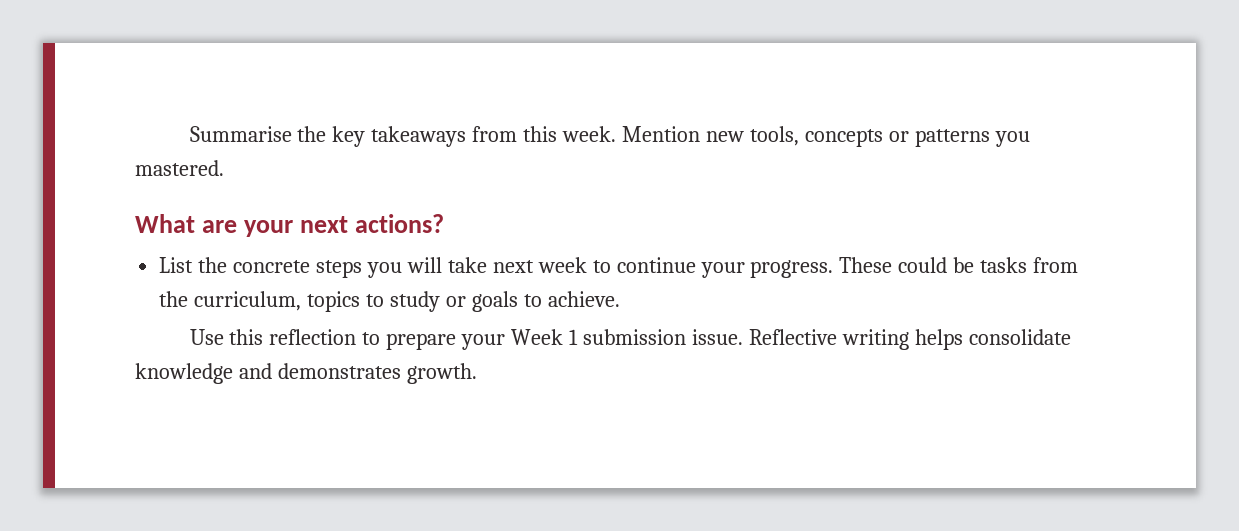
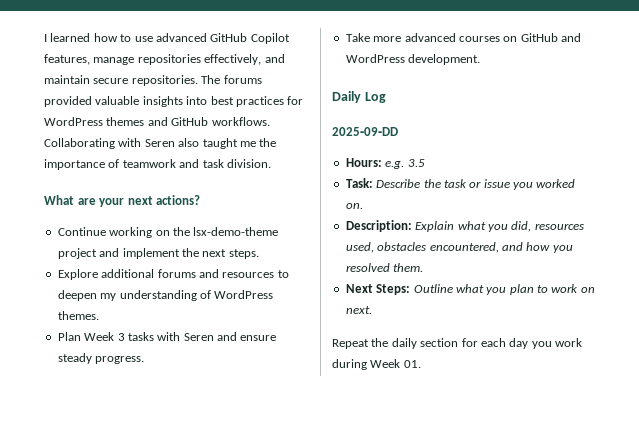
[189,126,1030,147] [135,160,224,176] Summarise the key takeaways from this week. Mention new tools, concepts or patterns you mastered. -> [44,33,290,44] [44,54,285,65] [44,75,262,86] [44,96,304,107] [44,117,270,126] [44,138,277,149] [44,159,271,170] I learned how to use advanced GitHub Copilot features, manage repositories effectively, and maintain secure repositories. The forums provided valuable insights into best practices for WordPress themes and GitHub workflows. Collaborating with Seren also taught me the importance of teamwork and task division.
[159,257,1079,278] [159,291,620,312] [189,329,1071,350] [135,363,477,384] List the concrete steps you will take next week to continue your progress. These could be tasks from the curriculum, topics to study or goals to achieve. // Use this reflection to prepare your Week 1 submission issue. Reflective writing helps consolidate knowledge and demonstrates growth. -> [57,227,279,238] [57,248,259,259] [57,269,289,280] [57,290,274,301] [57,311,99,320] [57,332,277,341] [57,353,145,364] [345,33,581,42] [345,54,481,65] [332,91,386,103] [332,127,398,136] [345,158,425,169] [345,178,576,190] [345,203,363,209] [345,220,584,232] [345,242,573,253] [345,263,424,272] [345,284,595,295] [345,306,372,314] [332,338,582,349] [332,359,421,370] Continue working on the lsx-demo-theme project and implement the next steps. // Explore additional forums and resources to deepen my understanding of WordPress themes. // Plan Week 3 tasks with Seren and ensure steady progress. // Take more advanced courses on GitHub and WordPress development. // Daily Log // 2025‑09‑DD // Hours: e.g. 3.5 // Task: Describe the task or issue you worked on. // Description: Explain what you did, resources used, obstacles encountered, and how you resolved them. // Next Steps: Outline what you plan to work on next. // Repeat the daily section for each day you work during Week 01.

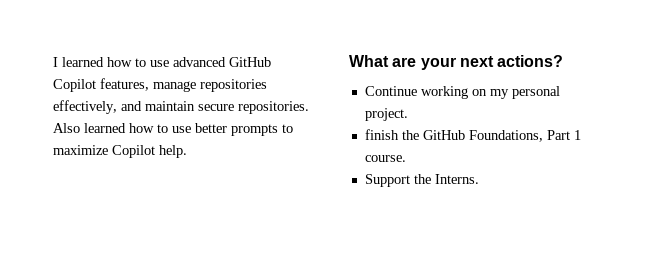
[201,75,262,84] [44,96,304,107] [44,117,270,126] [44,138,277,149] [44,159,271,170] The forums provided valuable insights into best practices for WordPress themes and GitHub workflows. Collaborating with Seren also taught me the importance of teamwork and task division. -> [53,123,293,136] [53,145,187,158] Also learned how to use better prompts to maximize Copilot help.
[172,227,279,236] [57,248,259,259] [57,269,289,280] [57,290,274,301] [57,311,99,320] [57,332,277,341] [57,353,145,364] [345,33,581,42] [345,54,481,65] [332,91,386,103] [332,127,398,136] [345,158,425,169] [345,178,576,190] [345,203,363,209] [345,220,584,232] [345,242,573,253] [345,263,424,272] [345,284,595,295] [345,306,372,314] [332,338,582,349] [332,359,421,370] the lsx-demo-theme project and implement the next steps. // Explore additional forums and resources to deepen my understanding of WordPress themes. // Plan Week 3 tasks with Seren and ensure steady progress. // Take more advanced courses on GitHub and WordPress development. // Daily Log // 2025‑09‑DD // Hours: e.g. 3.5 // Task: Describe the task or issue you worked on. // Description: Explain what you did, resources used, obstacles encountered, and how you resolved them. // Next Steps: Outline what you plan to work on next. // Repeat the daily section for each day you work during Week 01. -> [489,86,560,99] [364,108,408,121] [364,129,581,142] [364,155,406,162] [364,174,479,187] my personal project. // finish the GitHub Foundations, Part 1 course. // Support the Interns.

